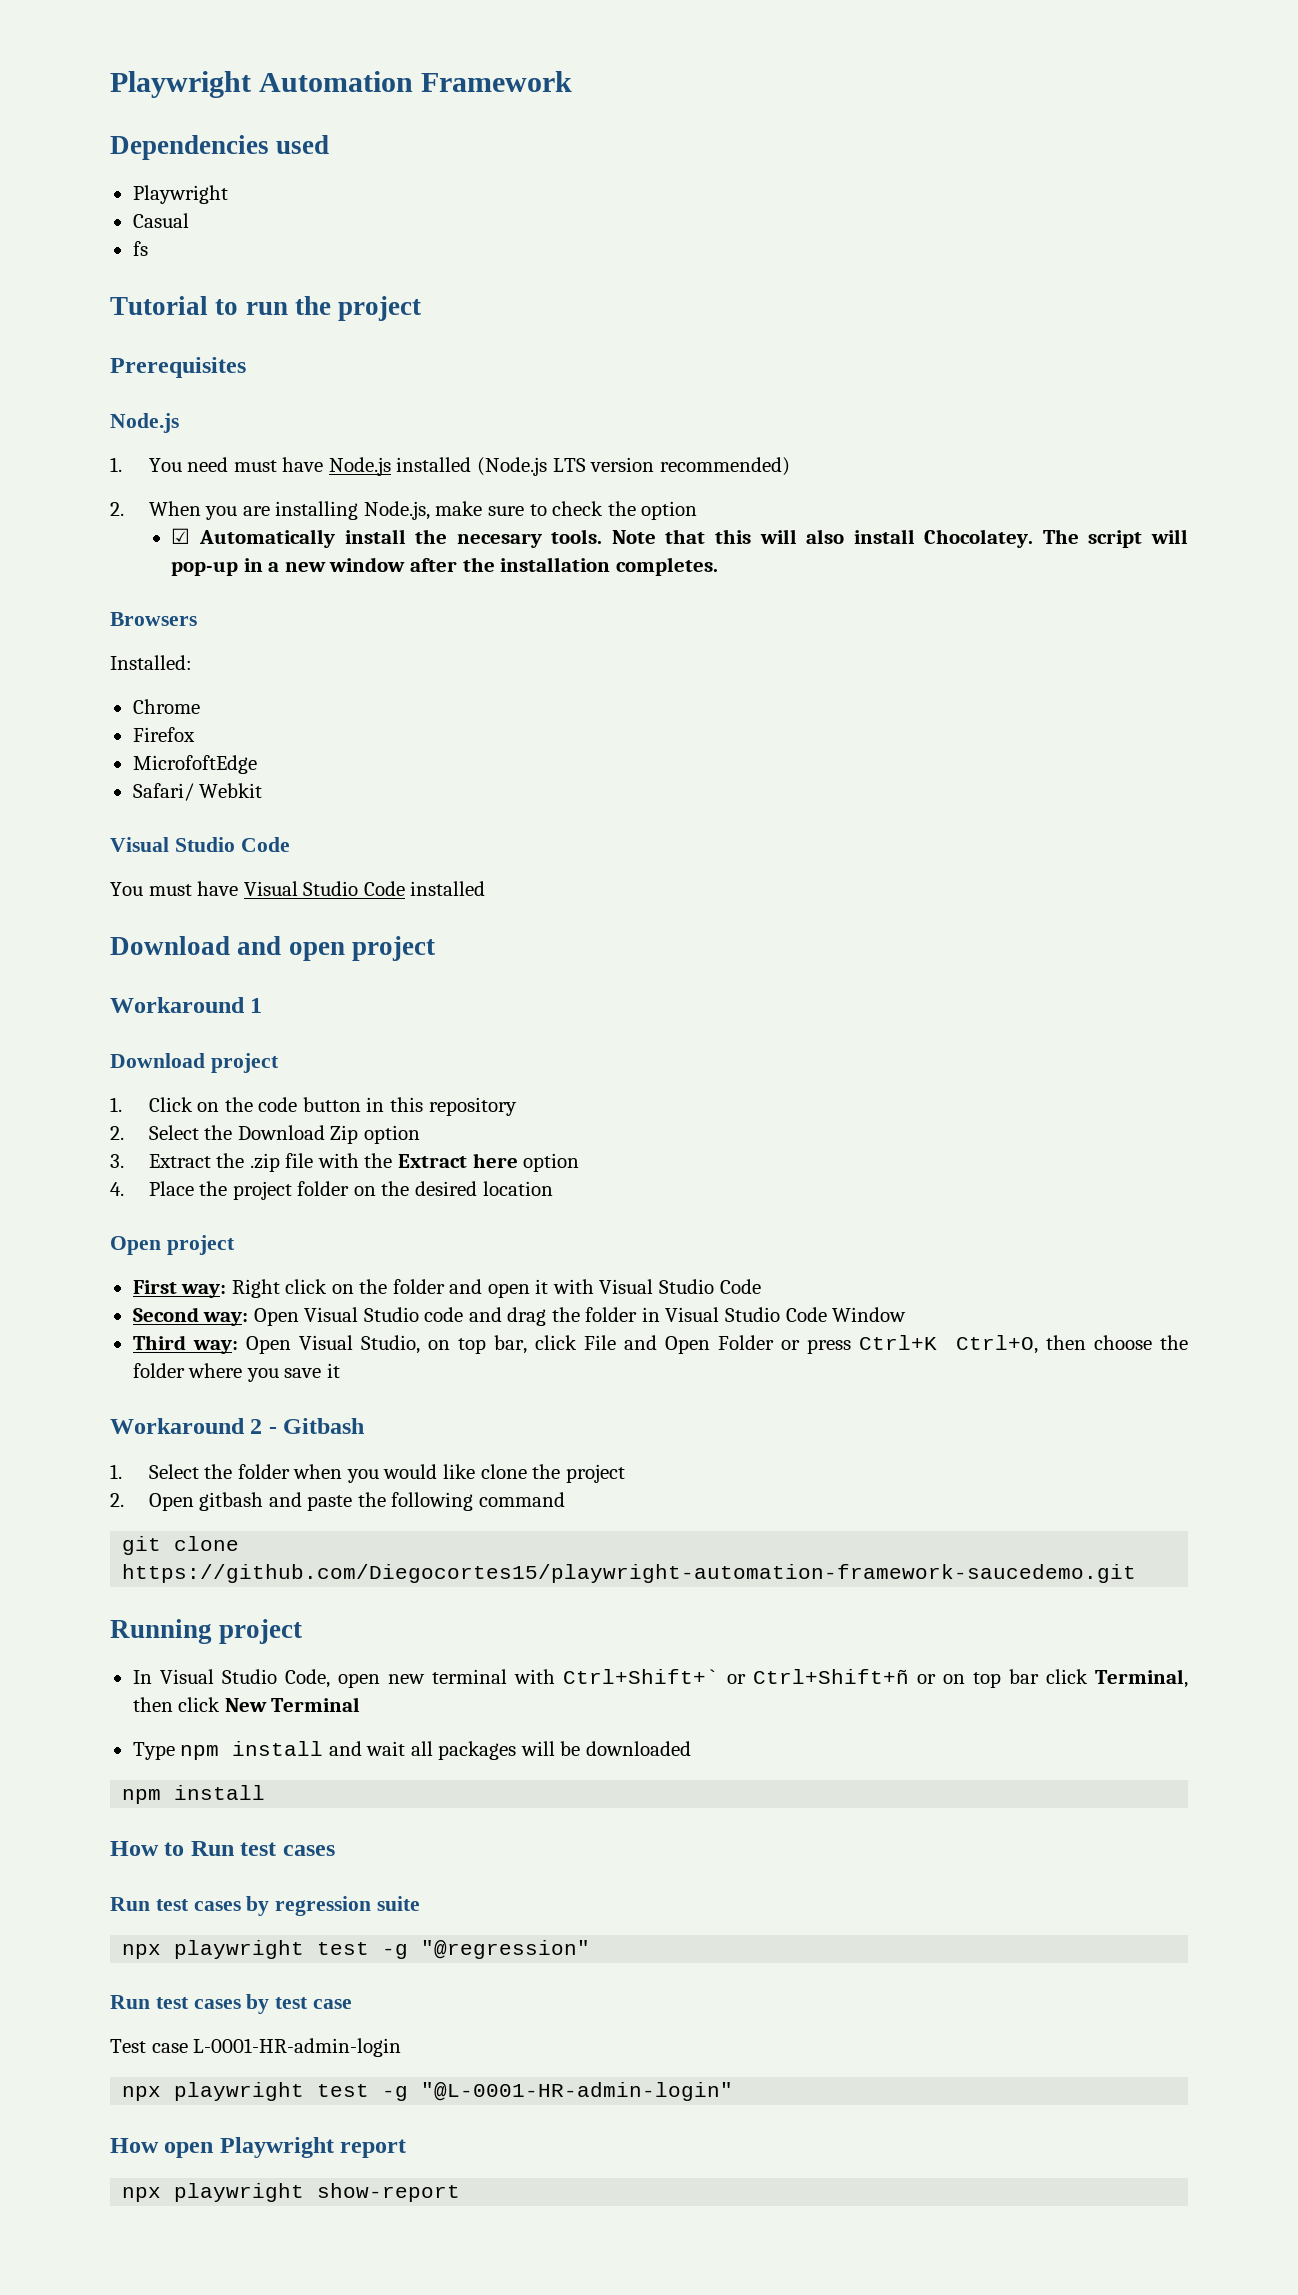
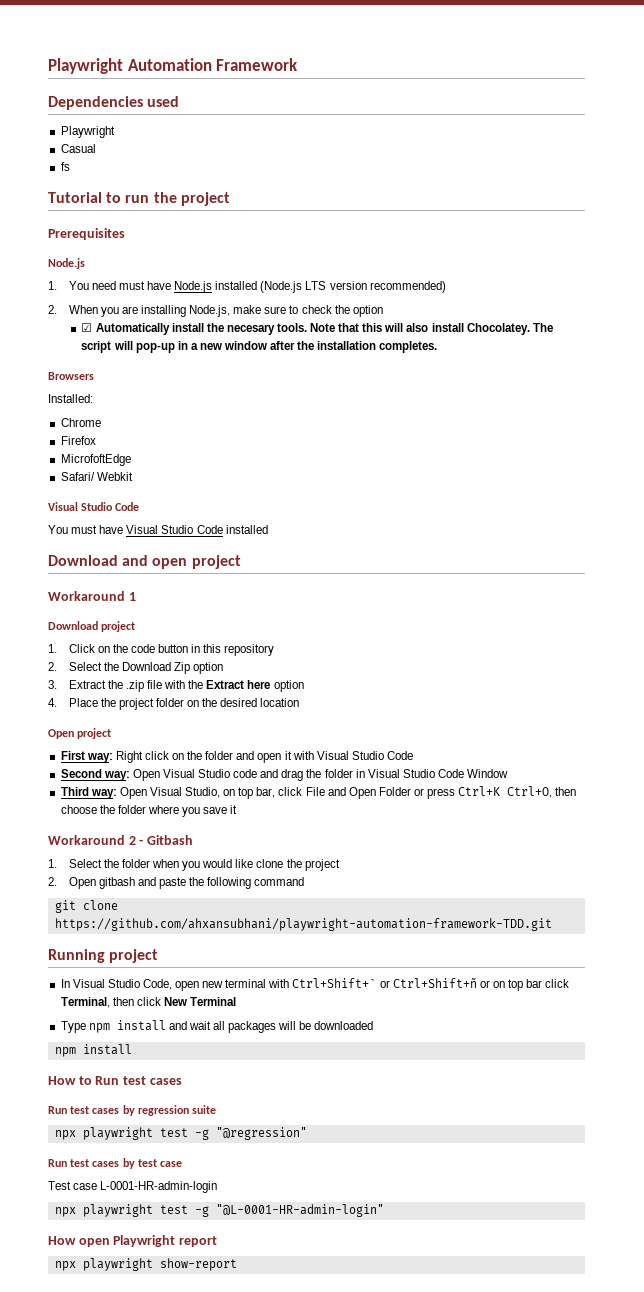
[122,1564,1137,1583] https://github.com/Diegocortes15/playwright-automation-framework-saucedemo.git -> [54,918,552,931] https://github.com/ahxansubhani/playwright-automation-framework-TDD.git

